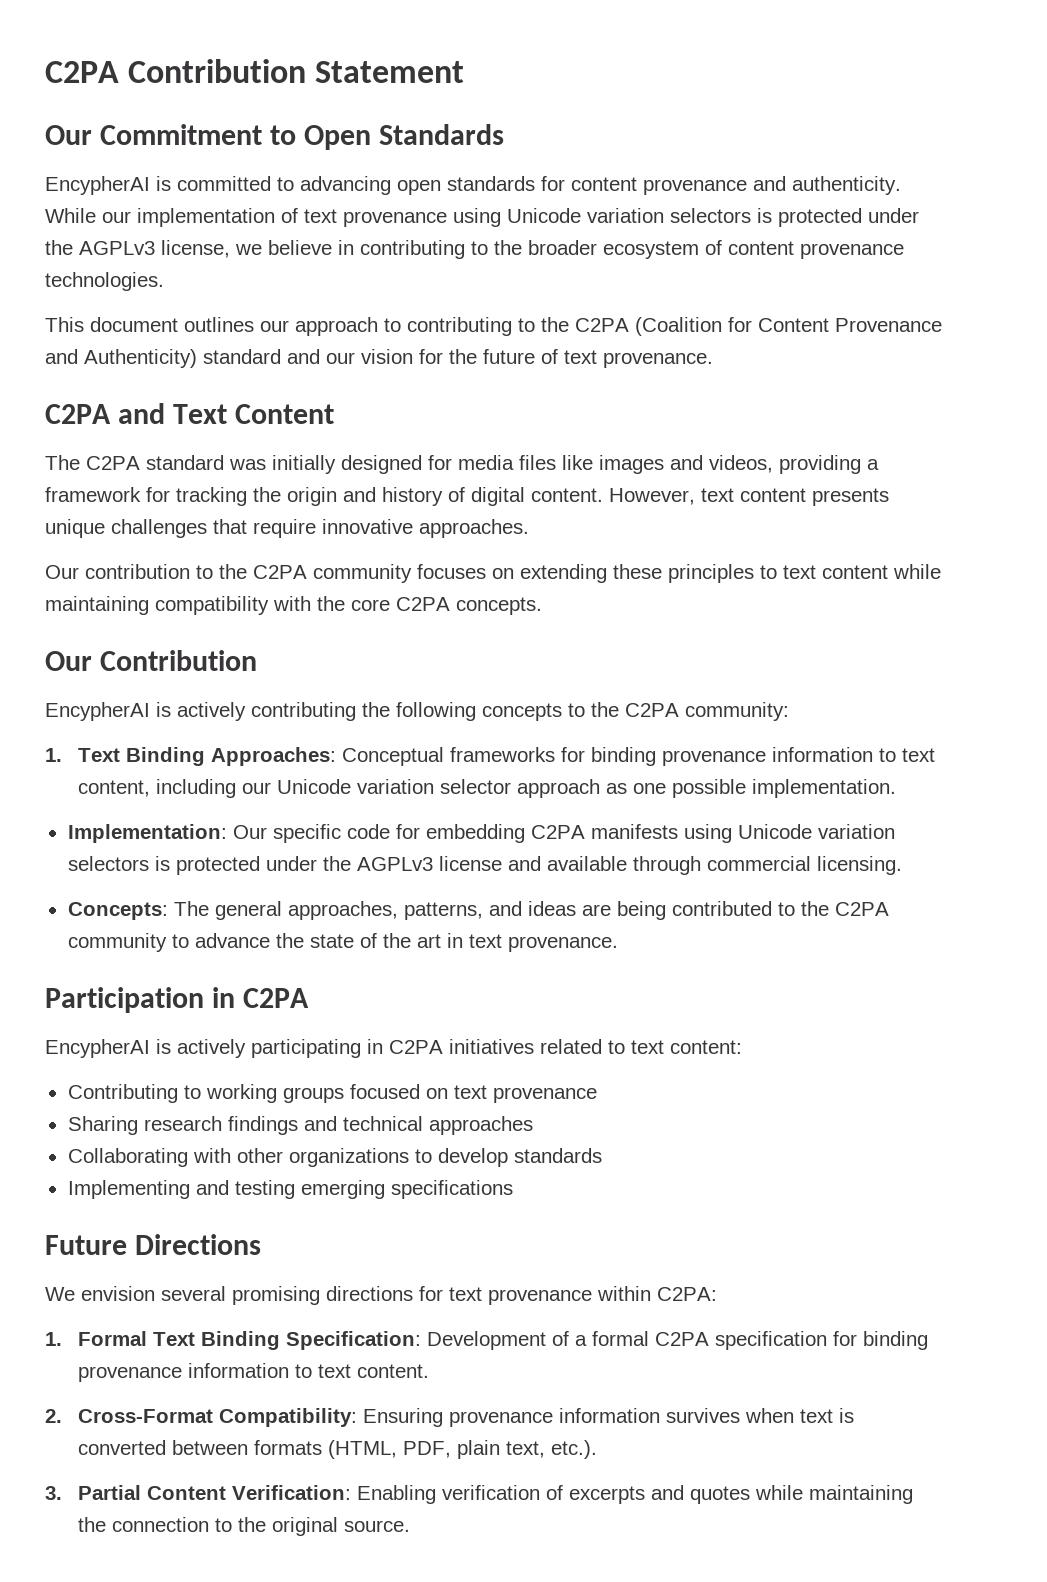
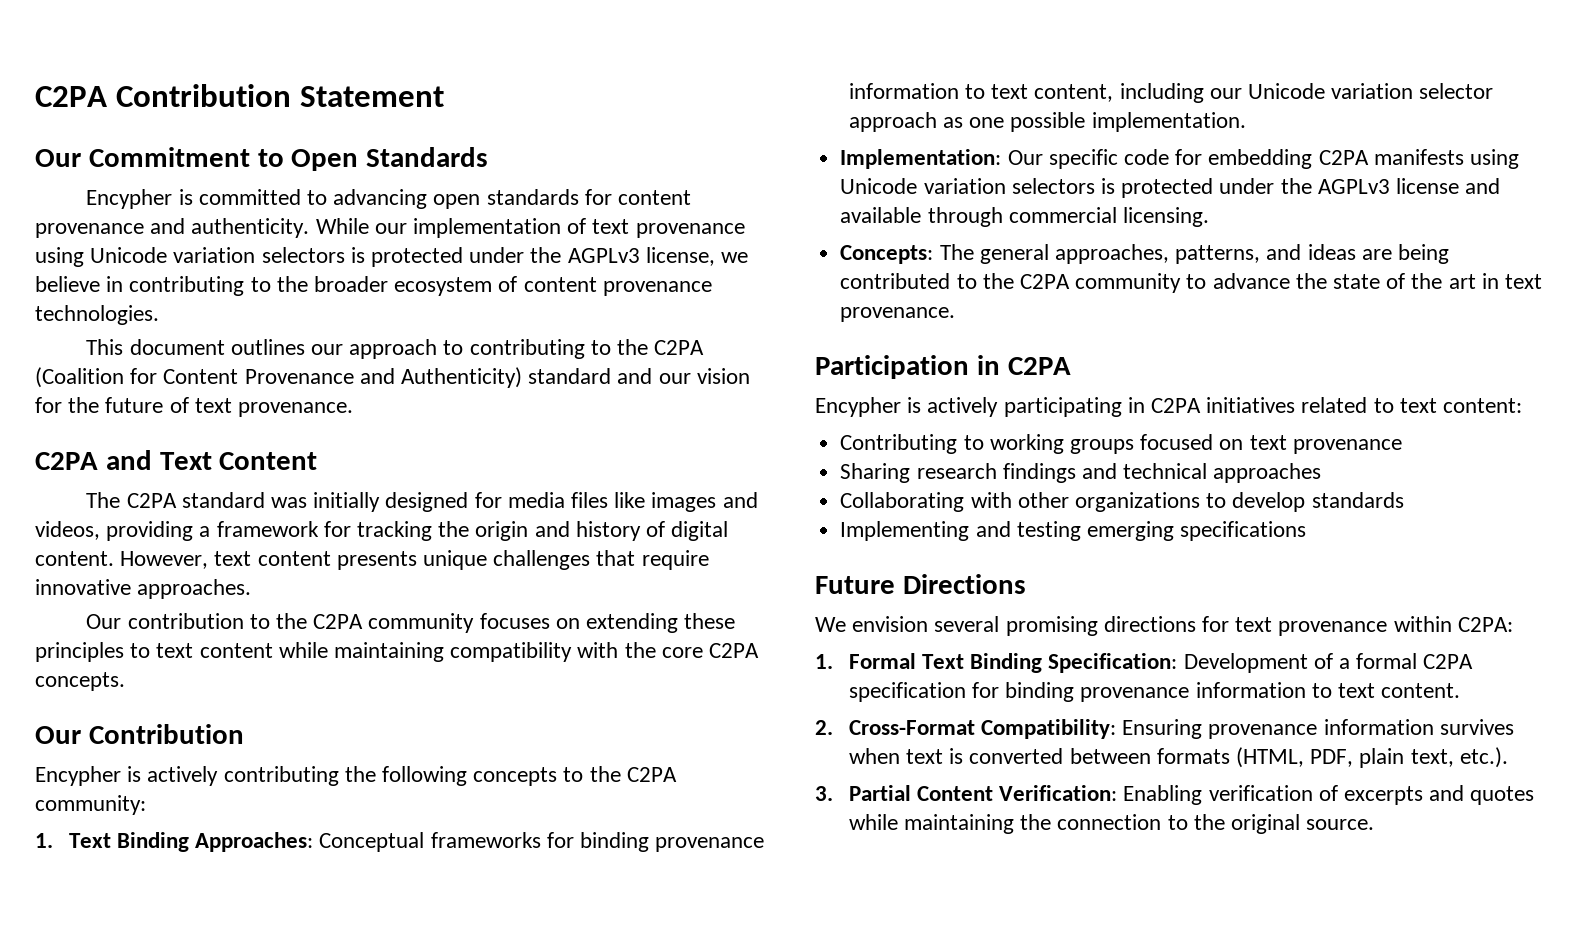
[45,176,150,195] EncypherAI -> [86,189,173,209] Encypher
[45,702,150,721] EncypherAI -> [35,766,121,786] Encypher
[45,1039,150,1058] EncypherAI -> [815,397,901,417] Encypher

